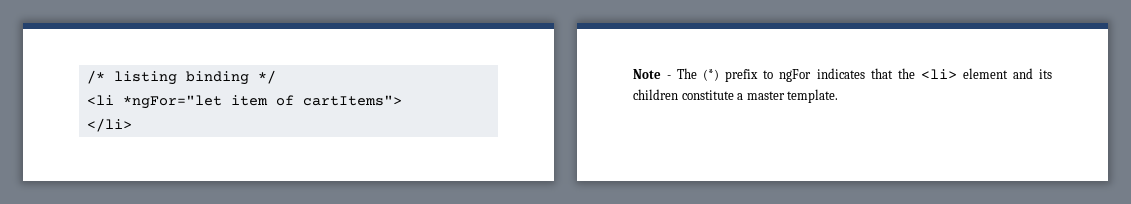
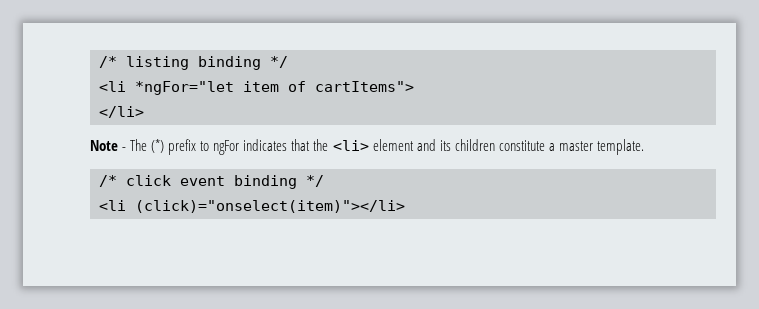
(839, 96) none -> [99,175,324,189] [99,200,405,213] // /* click event binding */ // <li (click)="onselect(item)"></li>

